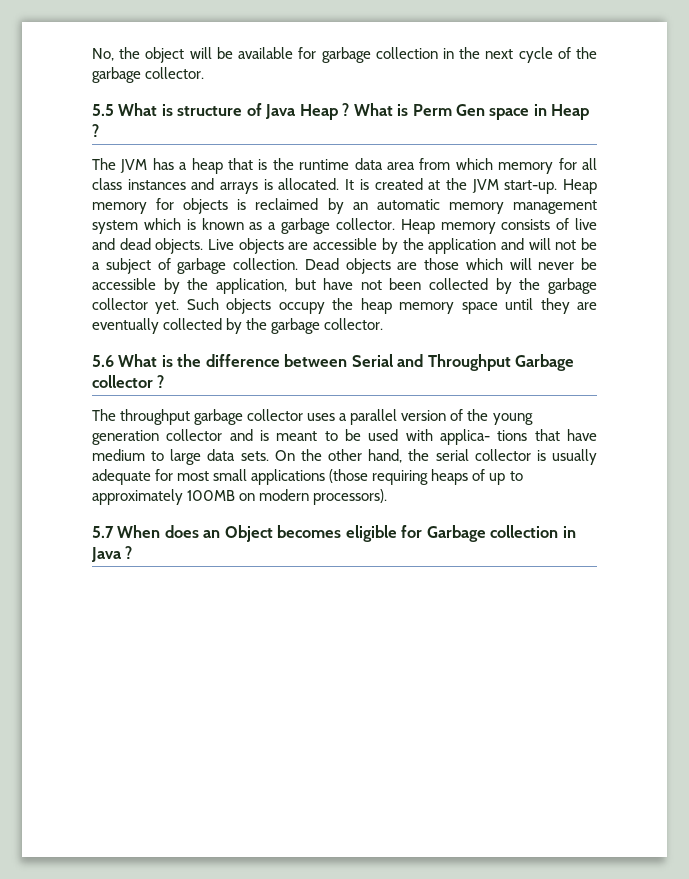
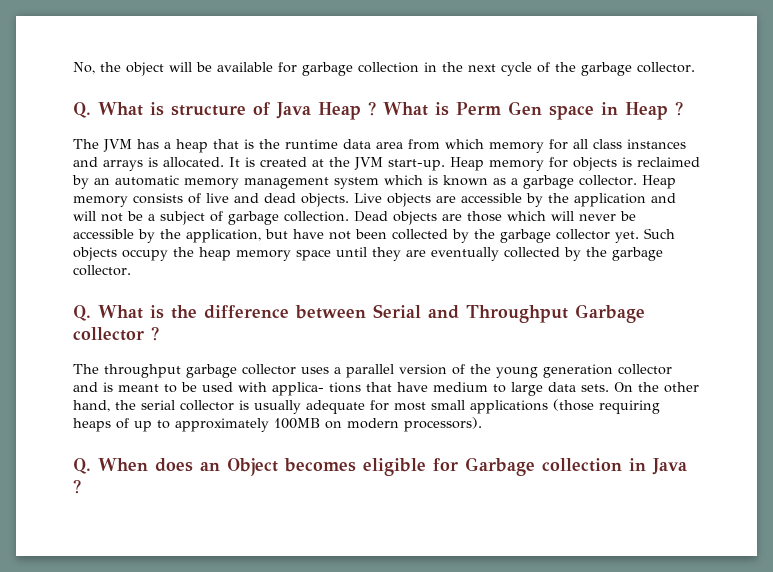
[92,104,114,116] 5.5 -> [73,102,91,118] Q.
[92,355,114,367] 5.6 -> [73,305,91,321] Q.
[92,526,114,538] 5.7 -> [73,458,91,474] Q.

